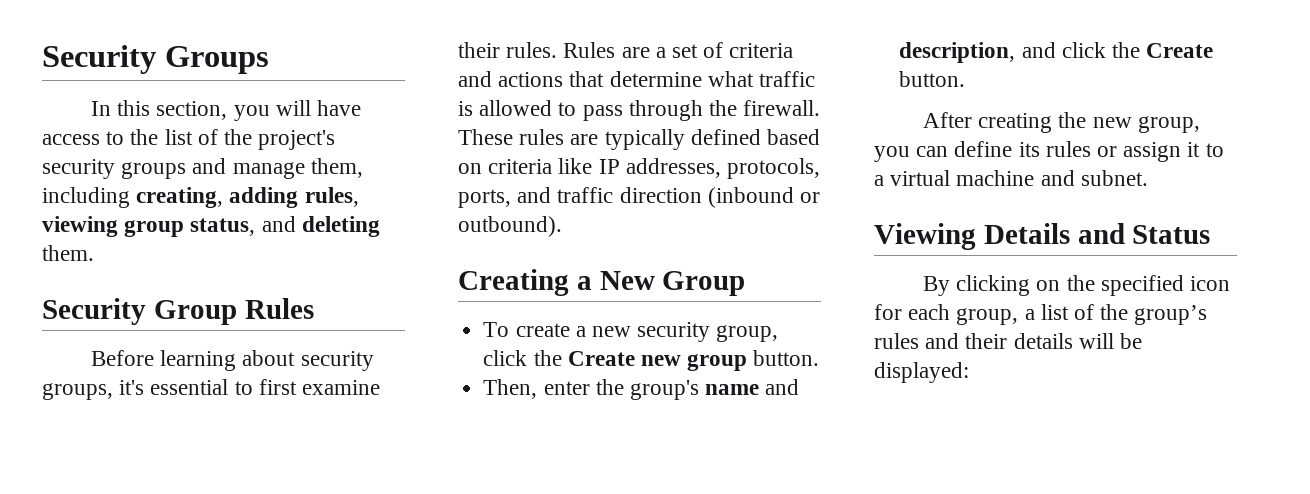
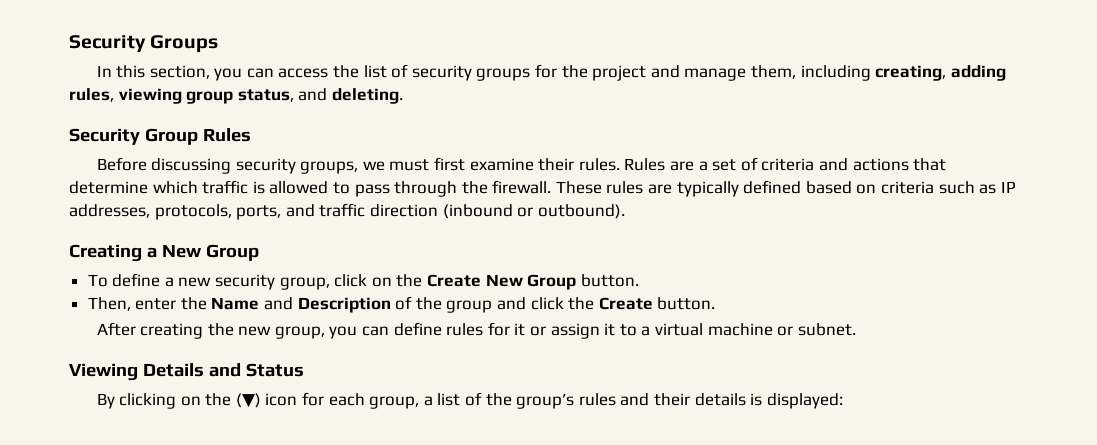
[275,100,361,116] [42,129,336,150] [42,159,187,179] will have access to the list of the project's security groups -> [246,64,647,81] can access the list of security groups for the project
[301,216,380,237] [42,245,94,261] deleting them. -> [331,88,403,104] deleting.
[160,350,374,371] [42,379,253,400] learning about security groups, it's essential to -> [151,158,430,174] discussing security groups, we must
[707,71,754,87] what -> [152,181,198,194] which
[558,158,593,174] like -> [938,181,997,194] such as
[515,323,570,337] create -> [112,273,161,287] define
[533,350,748,371] the Create new group -> [371,274,577,290] on the Create New Group
[629,379,800,400] [899,42,1016,63] group's name and description, -> [211,296,493,313] Name and Description of the group
[1018,141,1091,157] its rules -> [446,322,526,336] rules for it
[1040,170,1075,186] and -> [777,326,794,336] or
[1100,275,1184,296] specified -> [235,393,261,408] (▼)
[1078,333,1143,349] will be -> [750,393,763,406] is

